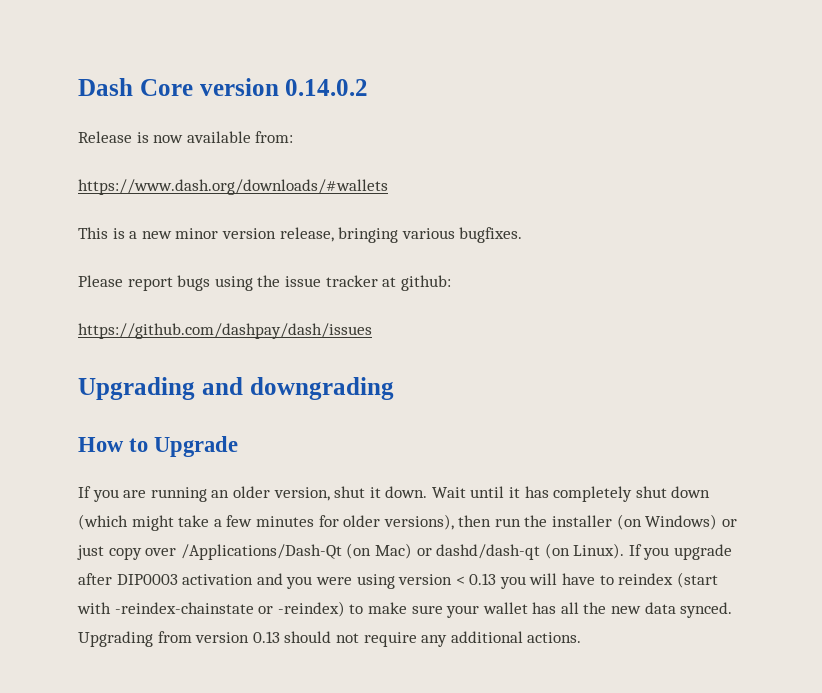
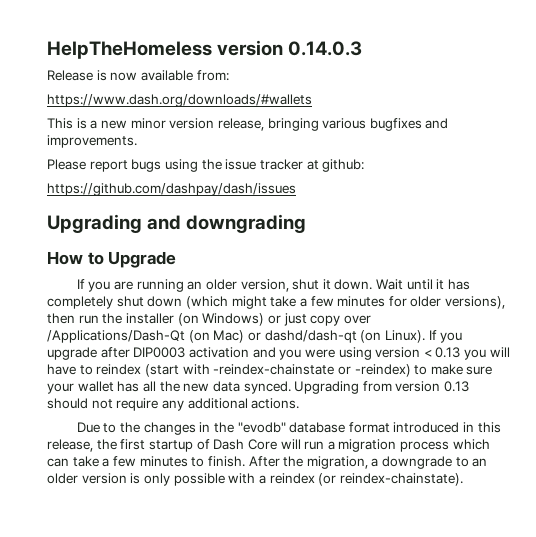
[78,78,369,96] Dash Core version 0.14.0.2 -> [47,40,363,59] HelpTheHomeless version 0.14.0.3
[459,227,523,243] bugfixes. -> [369,118,449,131] [47,135,137,148] bugfixes and improvements.
(582, 637) none -> [76,422,501,435] [47,439,490,452] [47,456,488,469] [47,473,463,486] // Due to the changes in the "evodb" database format introduced in this release, the first startup of Dash Core will run a migration process which can take a few minutes to finish. After the migration, a downgrade to an older version is only possible with a reindex (or reindex-chainstate).

